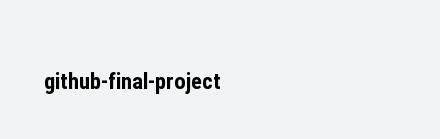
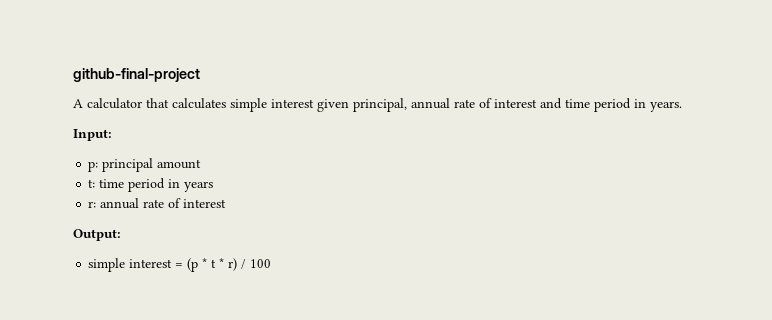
(221, 83) none -> [73,98,682,112] [73,129,112,141] [88,158,202,172] [88,178,214,192] [88,198,227,209] [73,229,121,241] [88,258,272,272] // A calculator that calculates simple interest given principal, annual rate of interest and time period in years. // Input: // p: principal amount // t: time period in years // r: annual rate of interest // Output: // simple interest = (p * t * r) / 100

